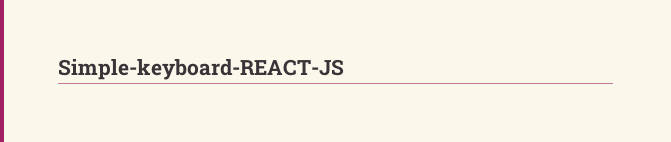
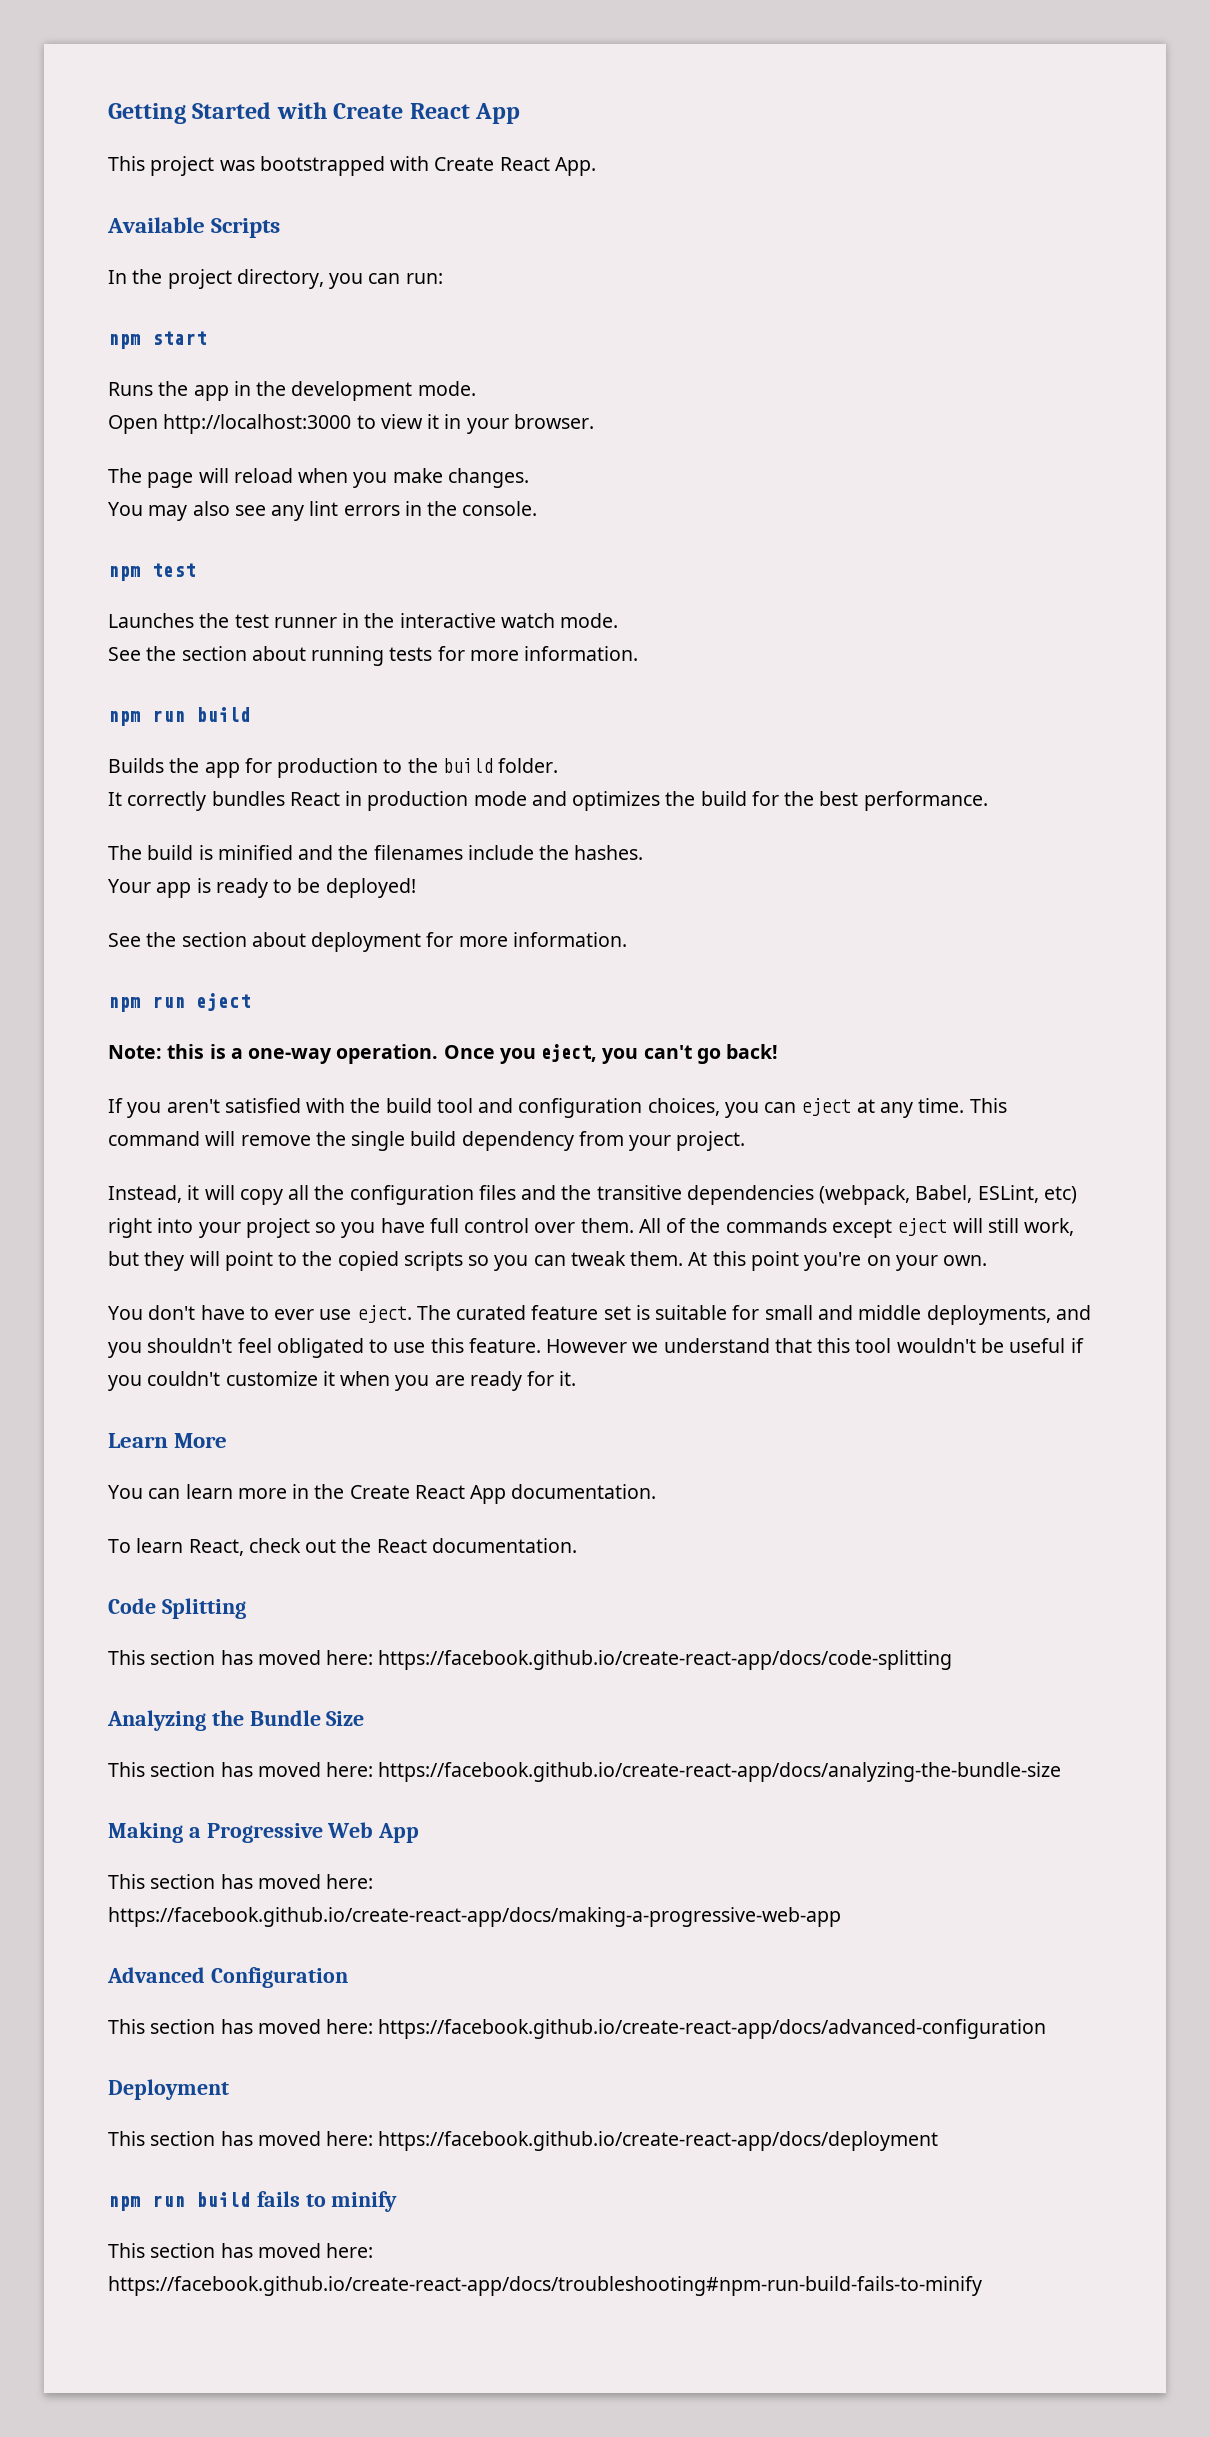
[58,59,344,80] Simple-keyboard-REACT-JS -> [108,102,521,124] [108,156,596,176] [107,217,281,238] [108,269,443,289] [108,331,207,349] [108,381,476,401] [108,414,594,434] [108,468,529,488] [108,501,538,521] [108,563,196,581] [108,613,619,628] [108,646,639,666] [108,707,251,726] [108,758,559,778] [108,791,988,811] [108,845,644,860] [108,878,416,898] [108,932,627,952] [108,993,251,1012] [108,1044,779,1064] [108,1098,1007,1118] [108,1131,746,1151] [108,1185,1077,1205] [108,1218,1075,1238] [108,1251,988,1271] [108,1305,1091,1325] [108,1338,1084,1358] [108,1371,577,1391] [108,1433,228,1448] [108,1484,657,1504] [108,1538,577,1556] [108,1598,246,1619] [108,1650,953,1670] [107,1710,365,1731] [108,1762,1062,1782] [108,1822,420,1843] [108,1874,374,1889] [108,1907,841,1927] [107,1967,348,1988] [108,2019,1047,2039] [108,2079,229,2100] [108,2131,939,2151] [108,2191,398,2212] [108,2243,374,2258] [108,2276,982,2296] Getting Started with Create React App // This project was bootstrapped with Create React App. // Available Scripts // In the project directory, you can run: // npm start // Runs the app in the development mode. // Open http://localhost:3000 to view it in your browser. // The page will reload when you make changes. // You may also see any lint errors in the console. // npm test // Launches the test runner in the interactive watch mode. // See the section about running tests for more information. // npm run build // Builds the app for production to the build folder. // It correctly bundles React in production mode and optimizes the build for the best performance. // The build is minified and the filenames include the hashes. // Your app is ready to be deployed! // See the section about deployment for more information. // npm run eject // Note: this is a one-way operation. Once you eject, you can't go back! // If you aren't satisfied with the build tool and configuration choices, you can eject at any time. This command will remove the single build dependency from your project. // Instead, it will copy all the configuration files and the transitive dependencies (webpack, Babel, ESLint, etc) right into your project so you have full control over them. All of the commands except eject will still work, but they will point to the copied scripts so you can tweak them. At this point you're on your own. // You don't have to ever use eject. The curated feature set is suitable for small and middle deployments, and you shouldn't feel obligated to use this feature. However we understand that this tool wouldn't be useful if you couldn't customize it when you are ready for it. // Learn More // You can learn more in the Create React App documentation. // To learn React, check out the React documentation. // Code Splitting // This section has moved here: https://facebook.github.io/create-react-app/docs/code-splitting // Analyzing the Bundle Size // This section has moved here: https://facebook.github.io/create-react-app/docs/analyzing-the-bundle-size // Making a Progressive Web App // This section has moved here: https://facebook.github.io/create-react-app/docs/making-a-progressive-web-app // Advanced Configuration // This section has moved here: https://facebook.github.io/create-react-app/docs/advanced-configuration // Deployment // This section has moved here: https://facebook.github.io/create-react-app/docs/deployment // npm run build fails to minify // This section has moved here: https://facebook.github.io/create-react-app/docs/troubleshooting#npm-run-build-fails-to-minify

